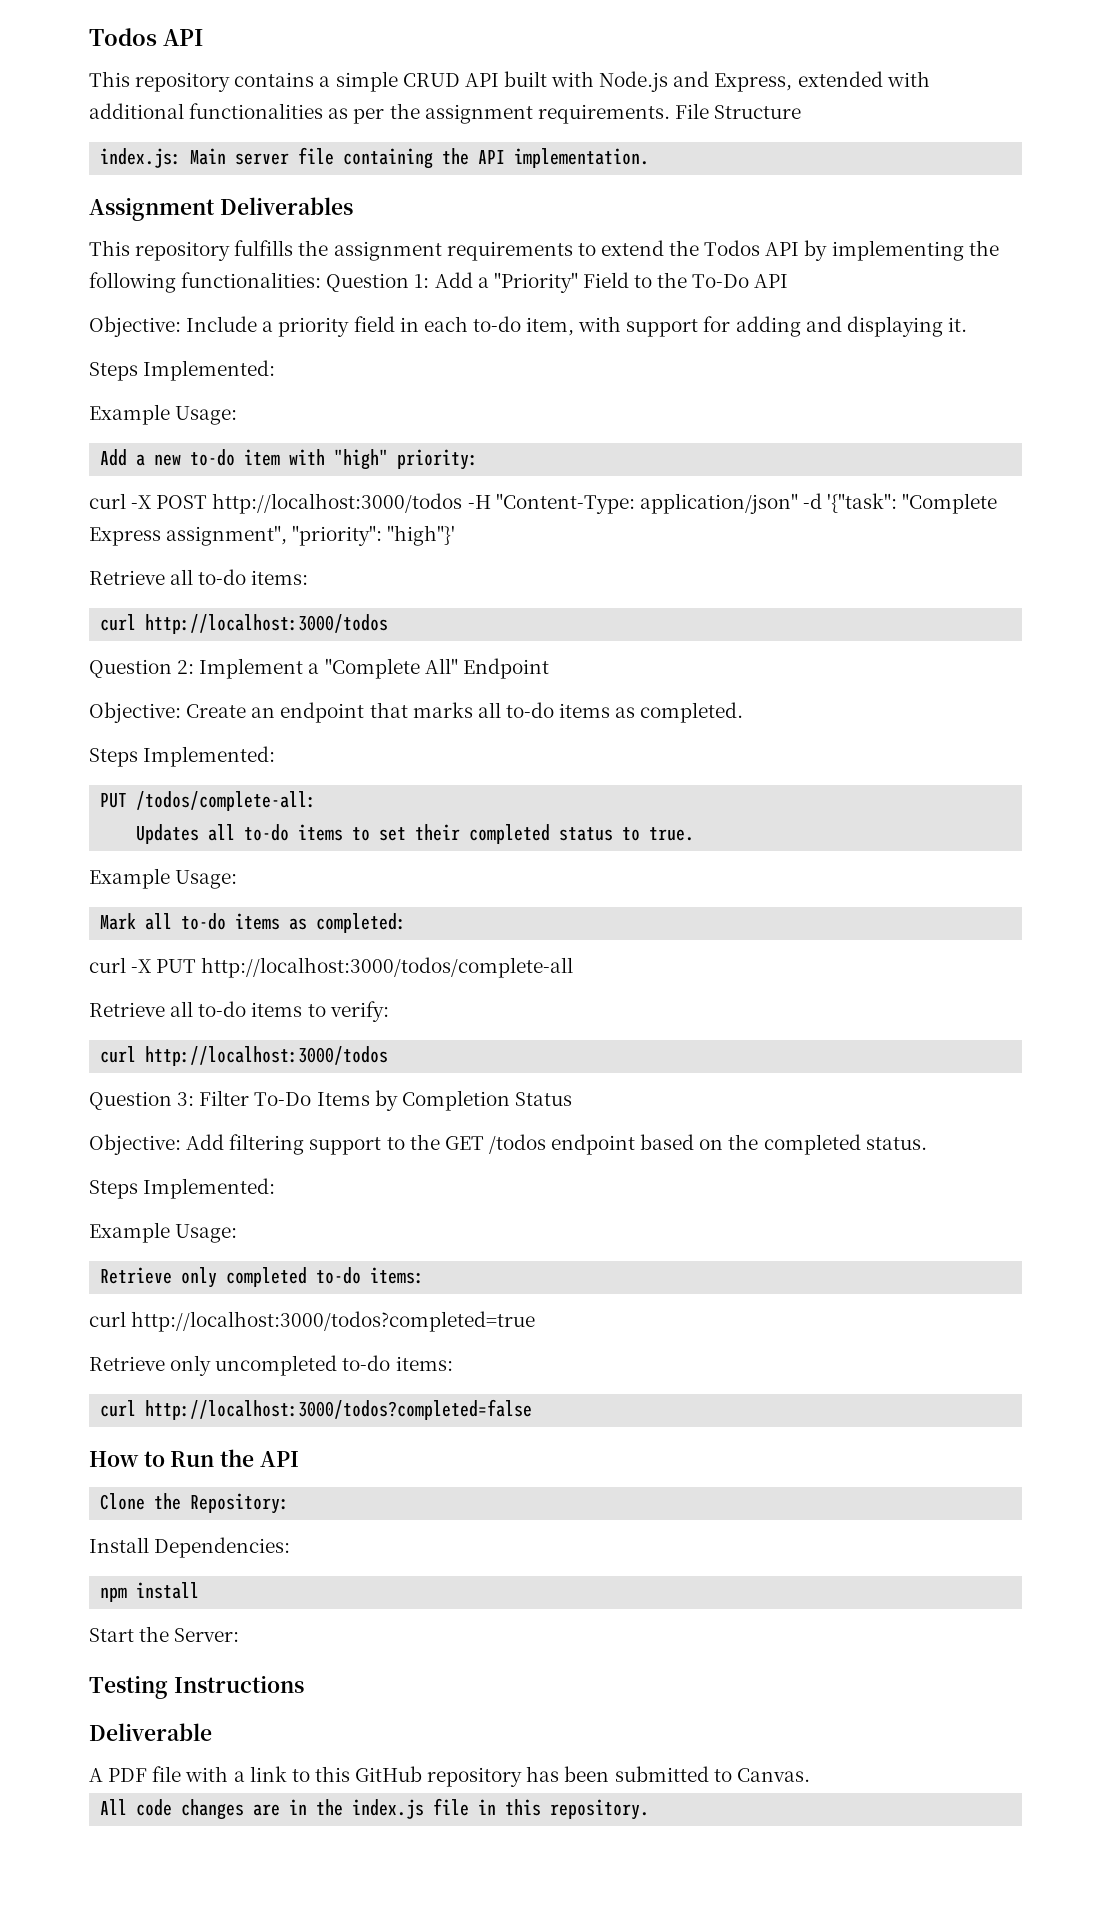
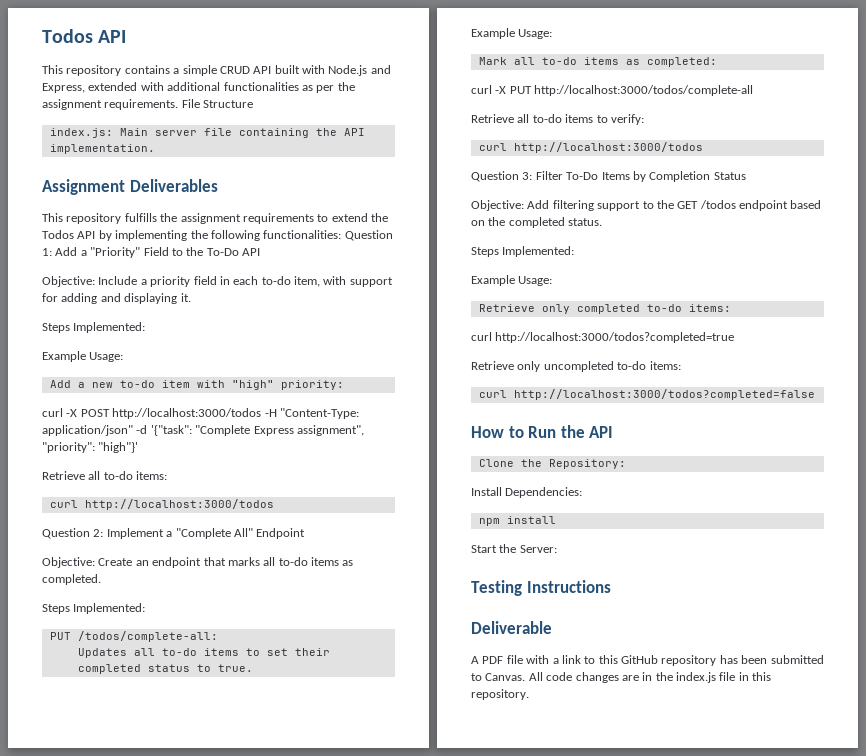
(810, 1775) // -> (526, 677) none

